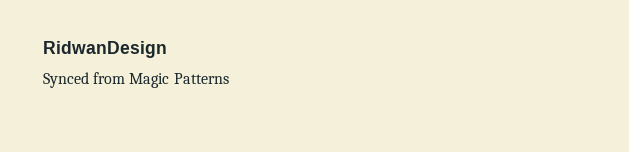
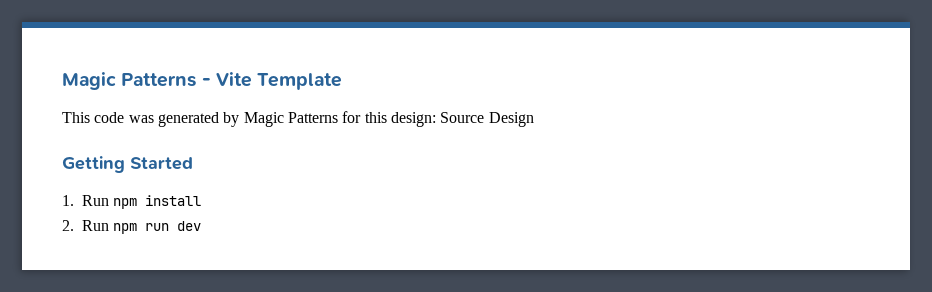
[43,41,167,58] [43,72,229,88] RidwanDesign // Synced from Magic Patterns -> [62,72,343,90] [62,111,534,127] [62,156,193,173] [62,195,202,209] [62,220,202,234] Magic Patterns - Vite Template // This code was generated by Magic Patterns for this design: Source Design // Getting Started // 1. Run npm install // 2. Run npm run dev

